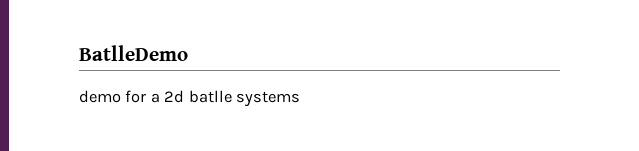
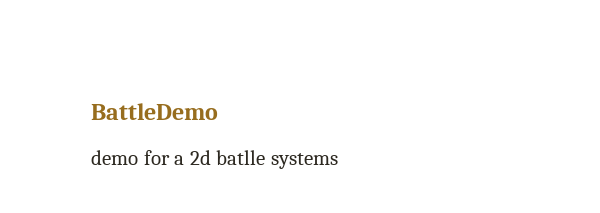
[79,45,188,61] BatlleDemo -> [91,103,218,120] BattleDemo

